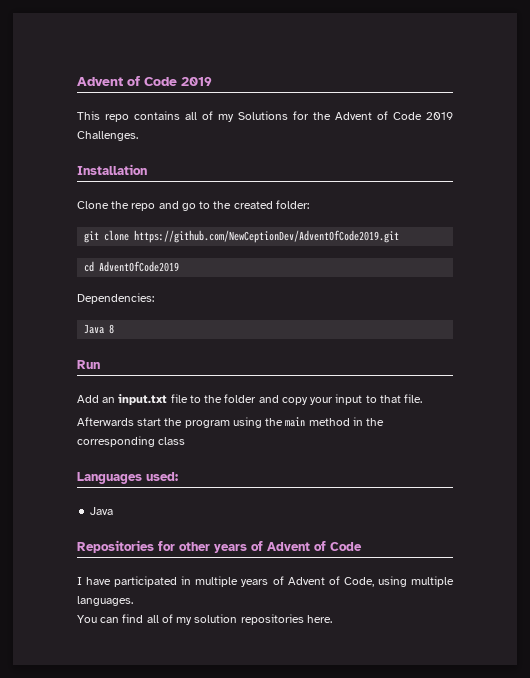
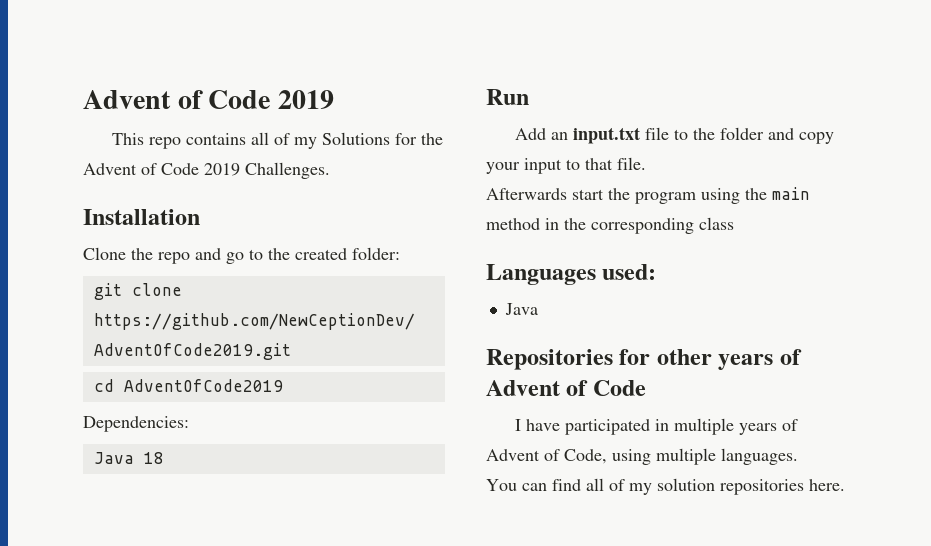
[109,324,115,334] 8 -> [143,452,164,464] 18

